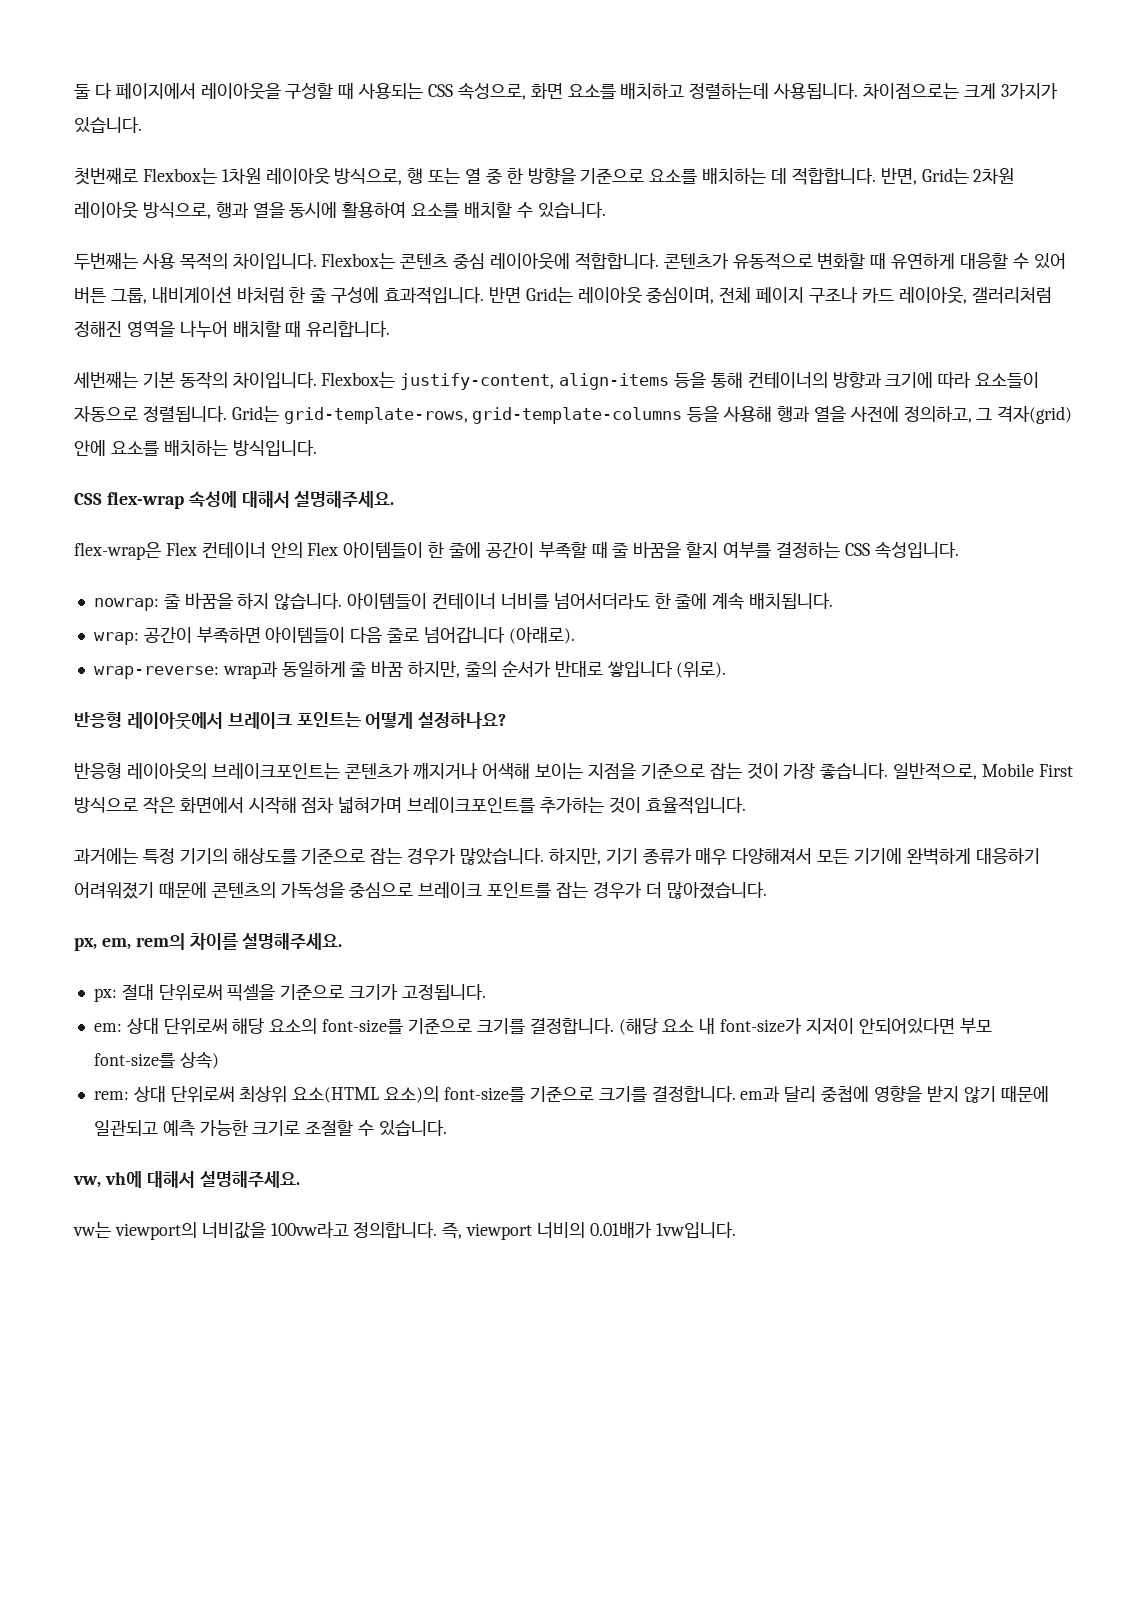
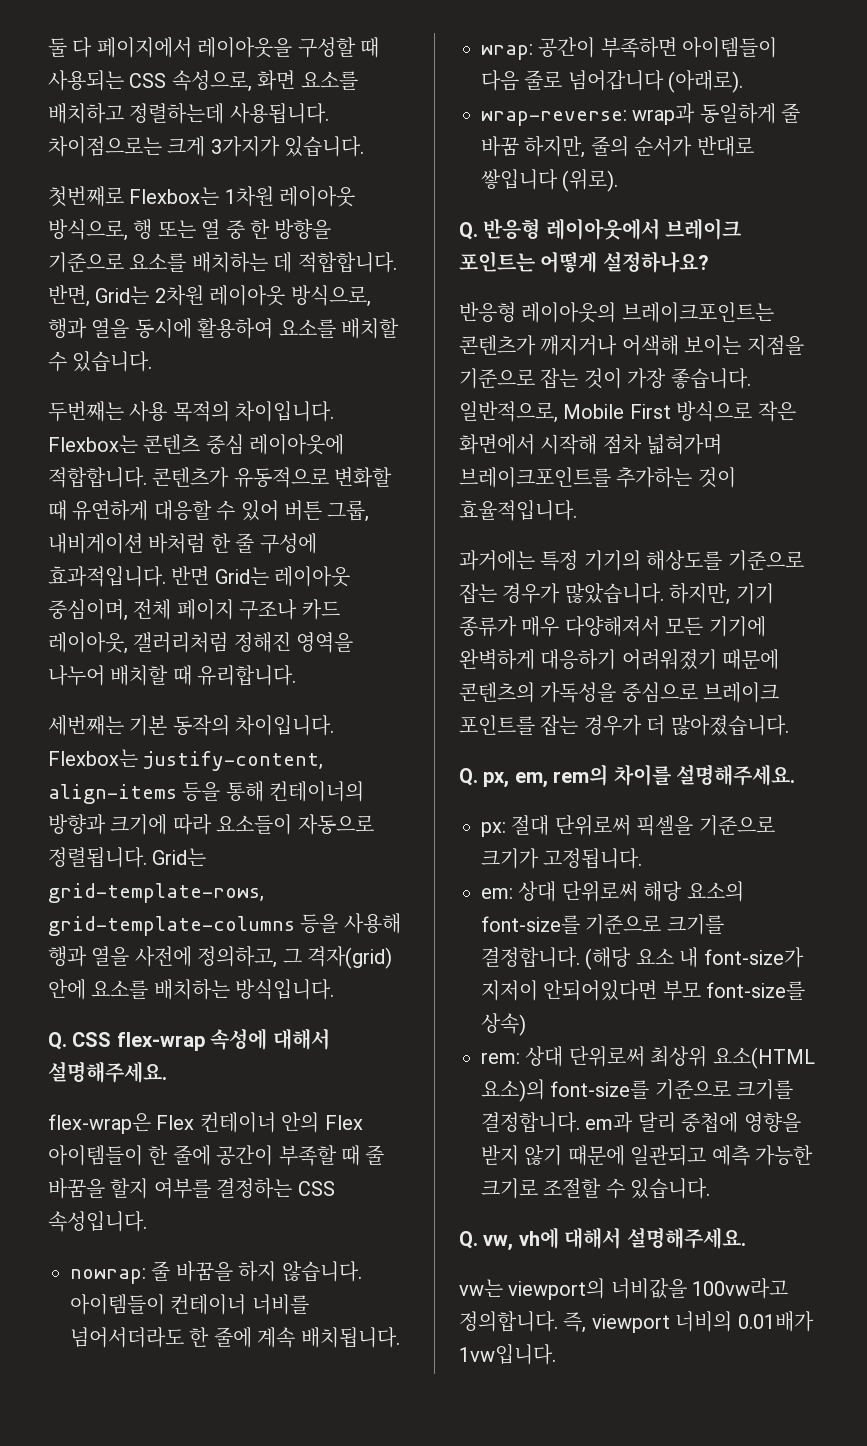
(317, 448) none -> [48,1032,67,1050] Q.
(727, 669) none -> [459,222,478,240] Q.
(767, 890) none -> [459,768,478,786] Q.
(447, 1128) none -> [459,1231,478,1249] Q.

